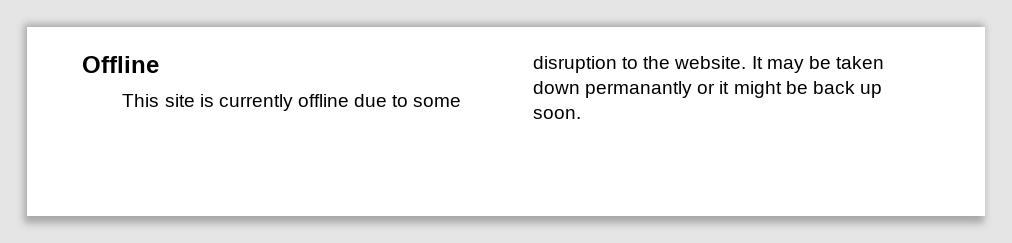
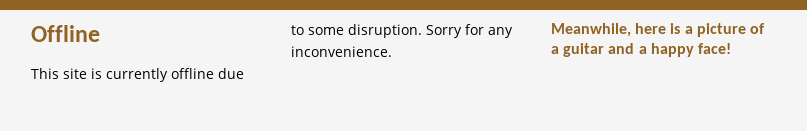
[533,56,884,73] [533,81,882,98] [533,109,581,119] disruption to the website. It may be taken down permanantly or it might be back up soon. -> [348,24,513,38] [291,46,392,57] [551,23,765,37] [551,43,731,57] disruption. Sorry for any inconvenience. // Meanwhile, here is a picture of a guitar and a happy face!

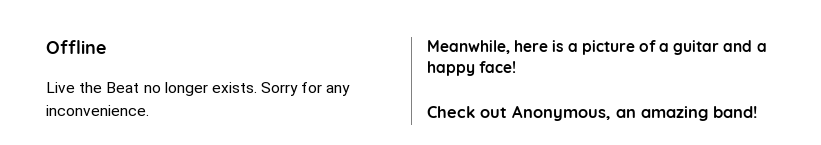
[31,68,244,82] [291,24,422,38] This site is currently offline due to some disruption. -> [46,82,257,96] Live the Beat no longer exists.
(731, 48) none -> [427,105,757,121] // Check out Anonymous, an amazing band!

